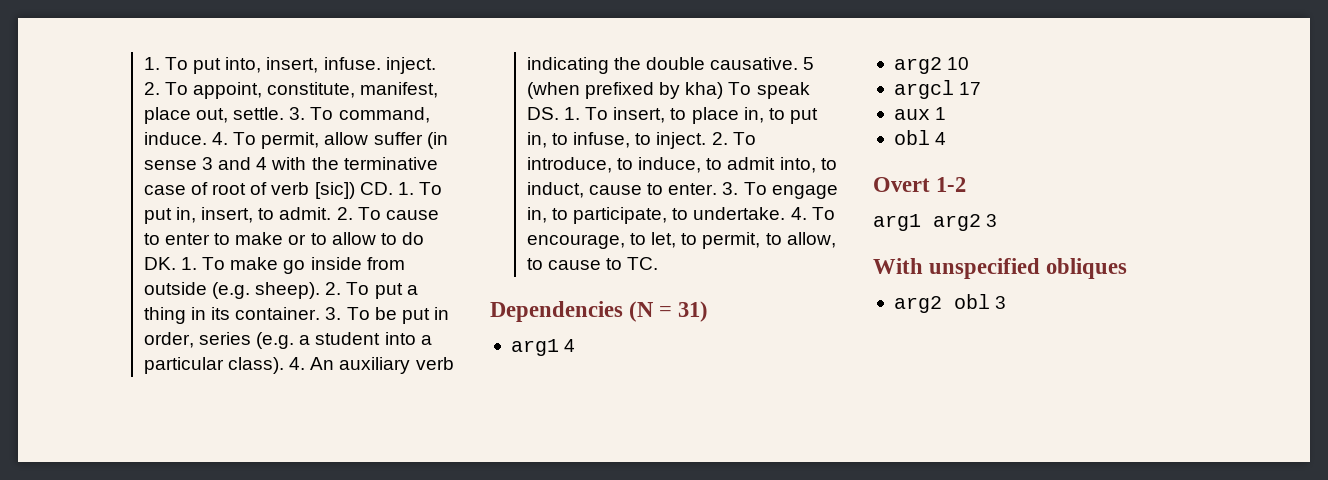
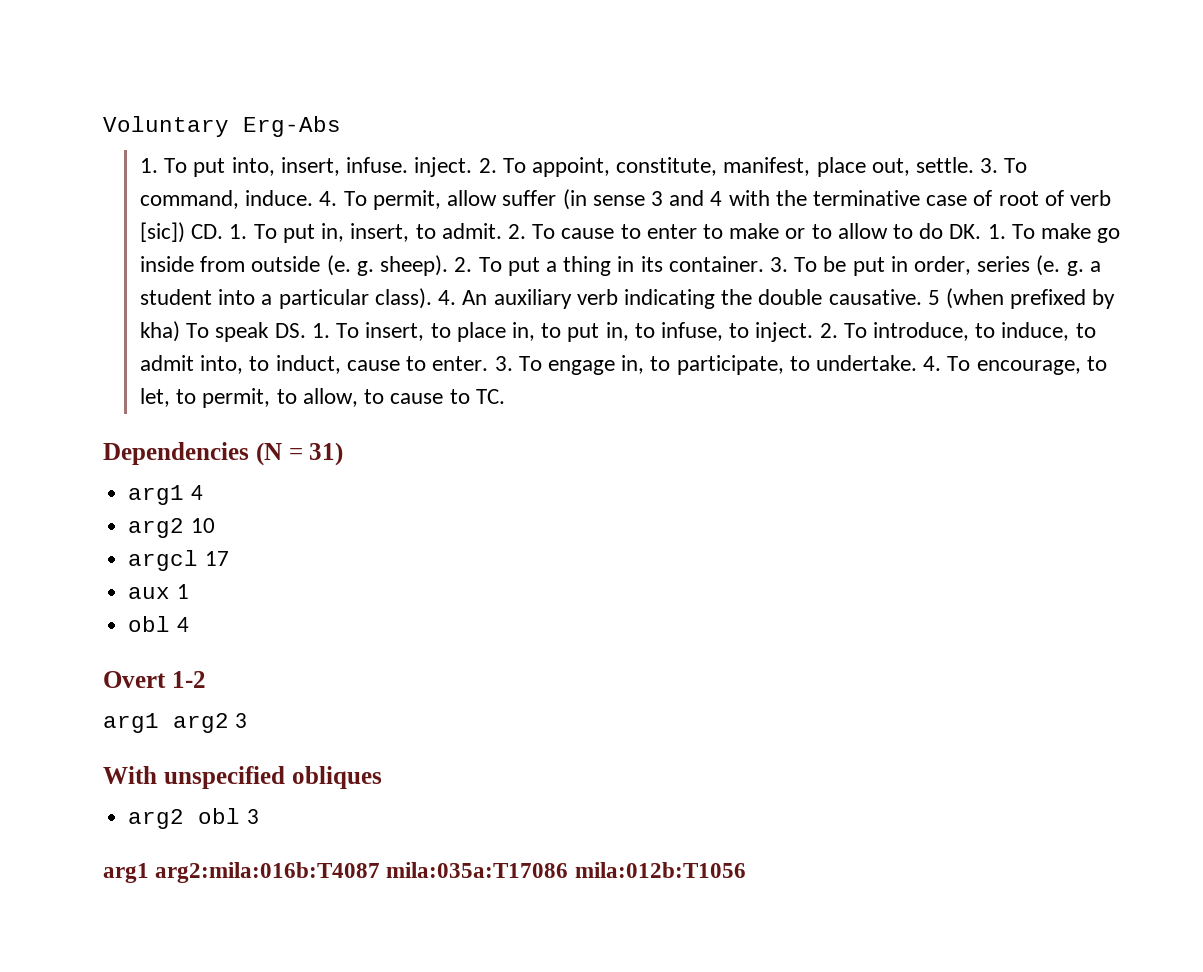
(143, 63) none -> [103,116,341,137] Voluntary Erg-Abs //
[212,282,251,299] (e.g. -> [326,255,374,276] (e. g.
[256,332,295,349] (e.g. -> [1036,255,1084,276] (e. g.
(1007, 302) none -> [103,862,746,883] // arg1 arg2:mila:016b:T4087 mila:035a:T17086 mila:012b:T1056

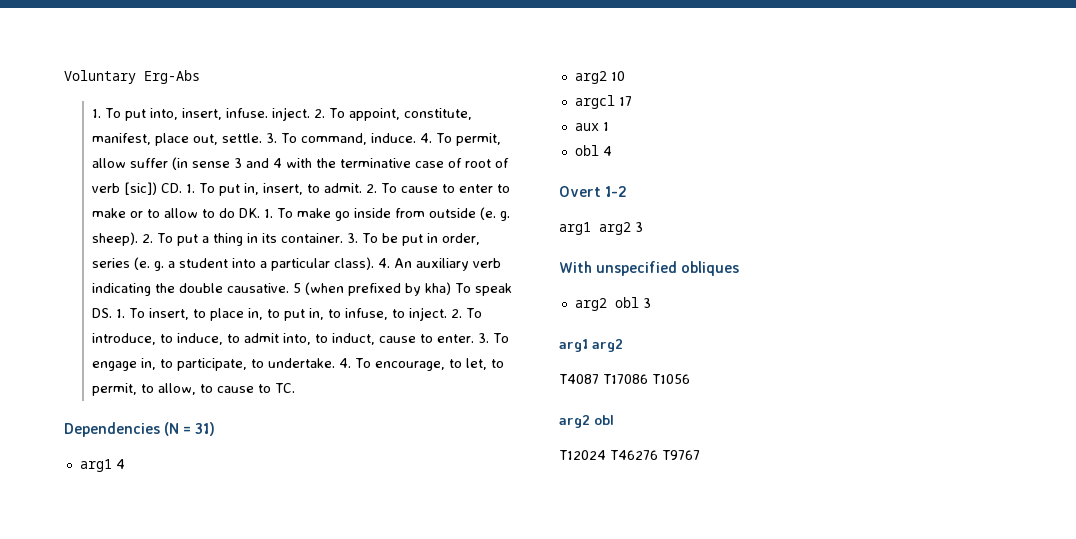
[155,862,746,883] arg2:mila:016b:T4087 mila:035a:T17086 mila:012b:T1056 -> [592,339,623,352] [559,374,690,384] [559,415,614,428] [559,450,700,460] arg2 // T4087 T17086 T1056 // arg2 obl // T12024 T46276 T9767

